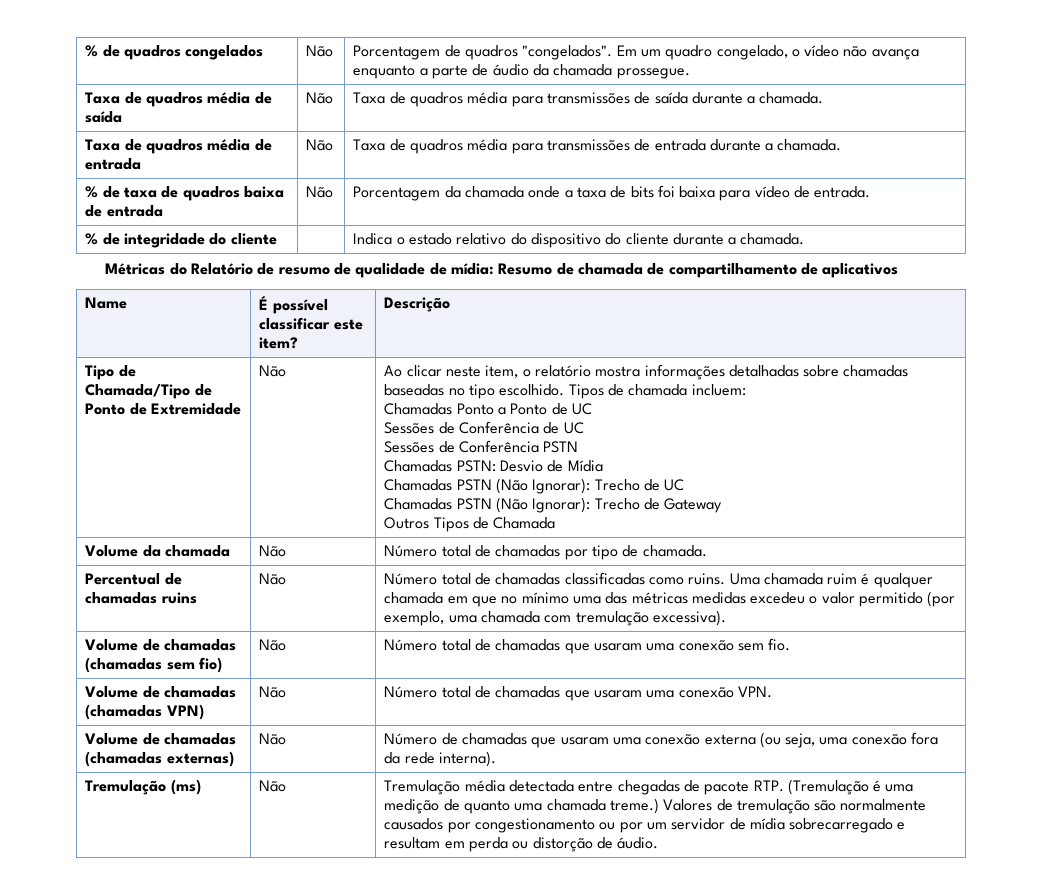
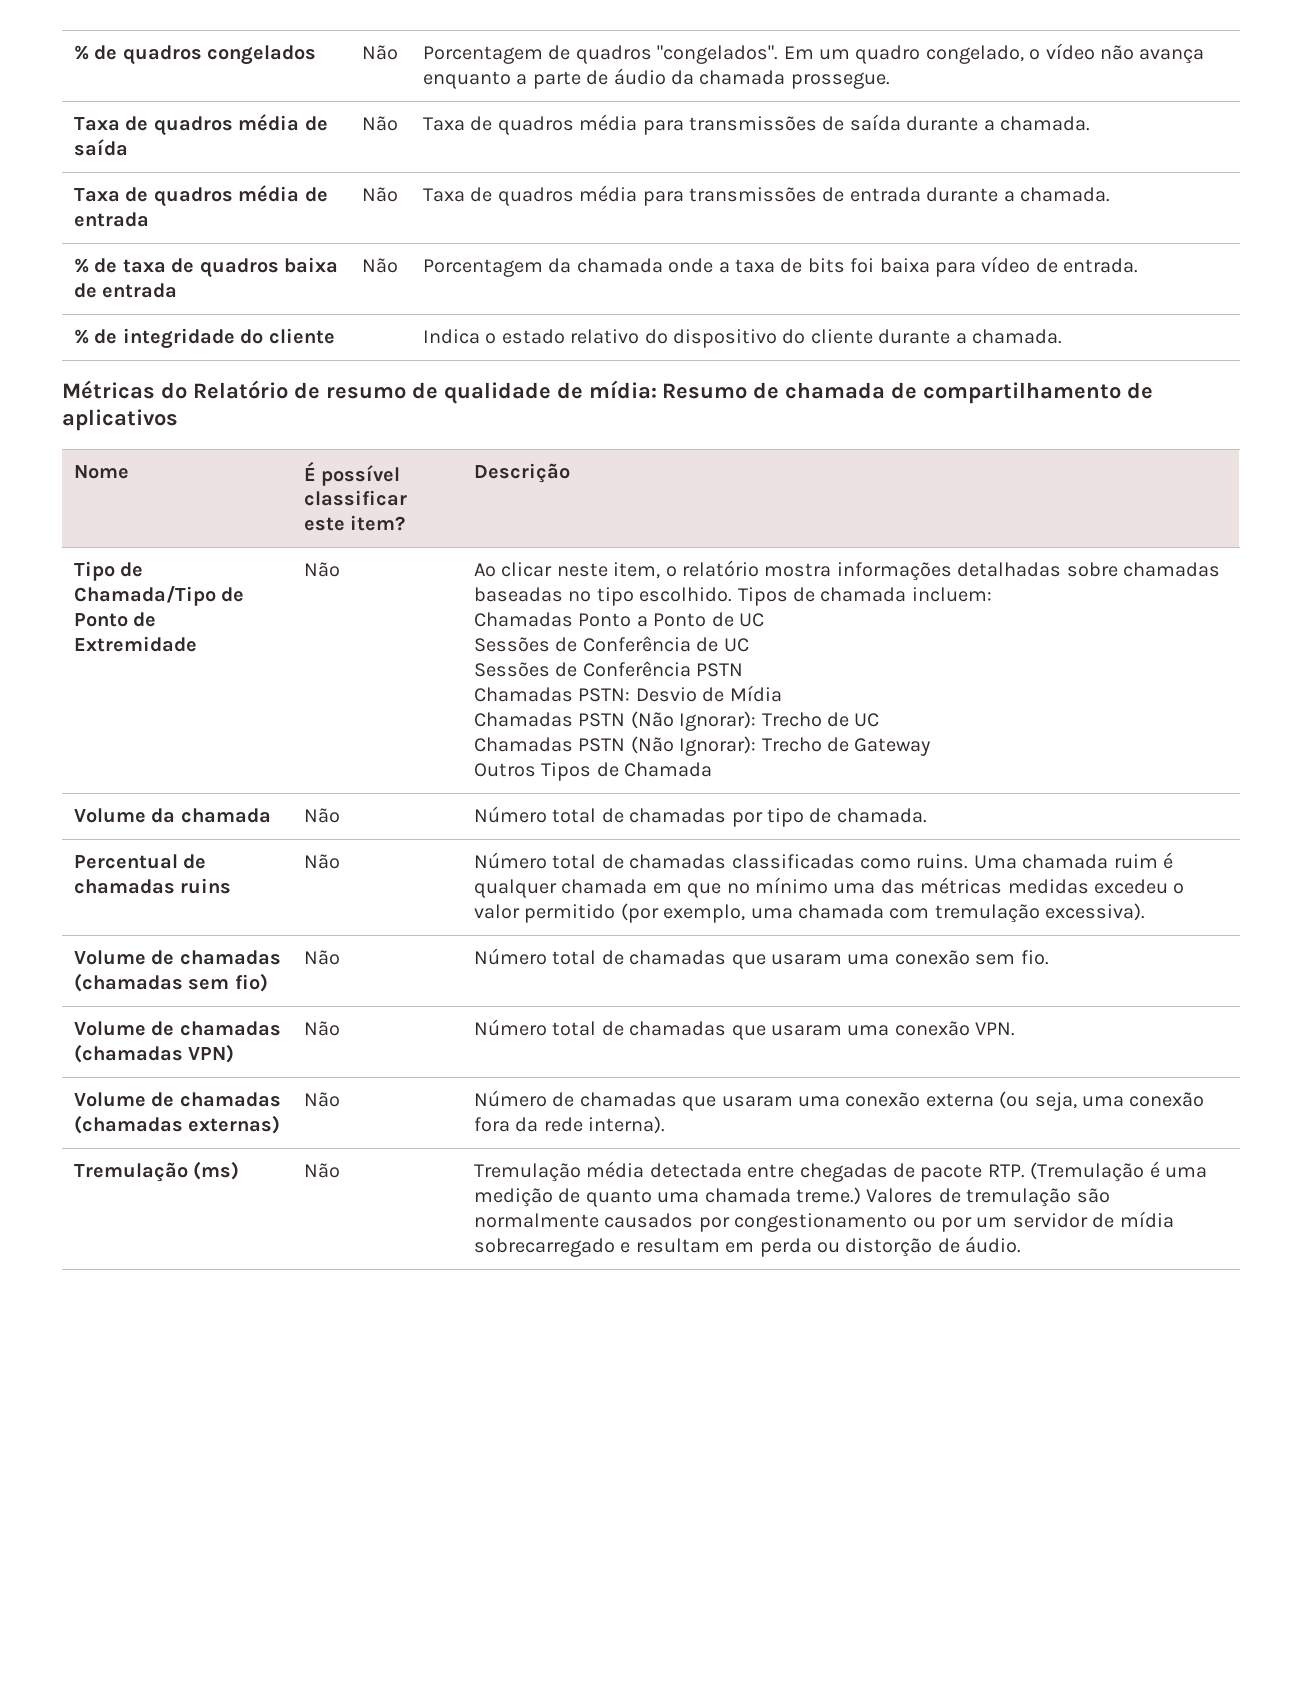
[85,297,128,309] Name -> [74,465,130,479] Nome

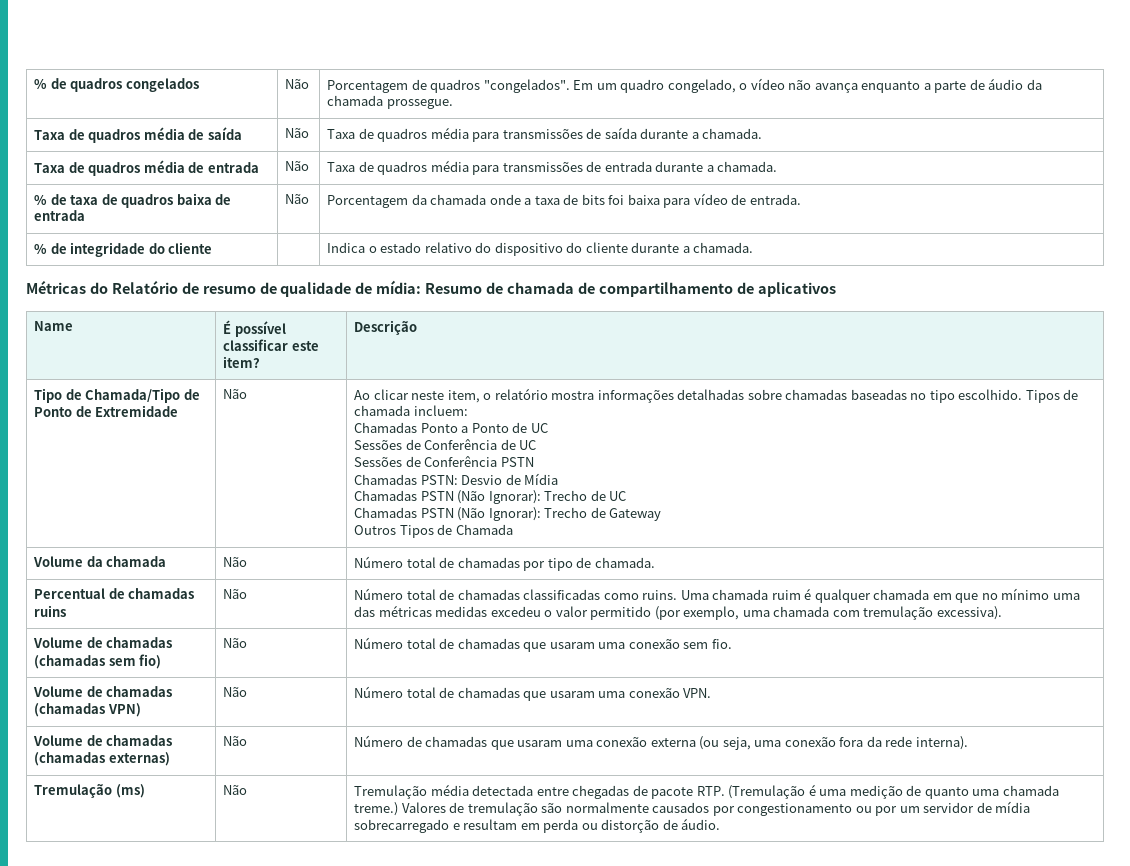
[74,465,130,479] Nome -> [34,321,74,331] Name

